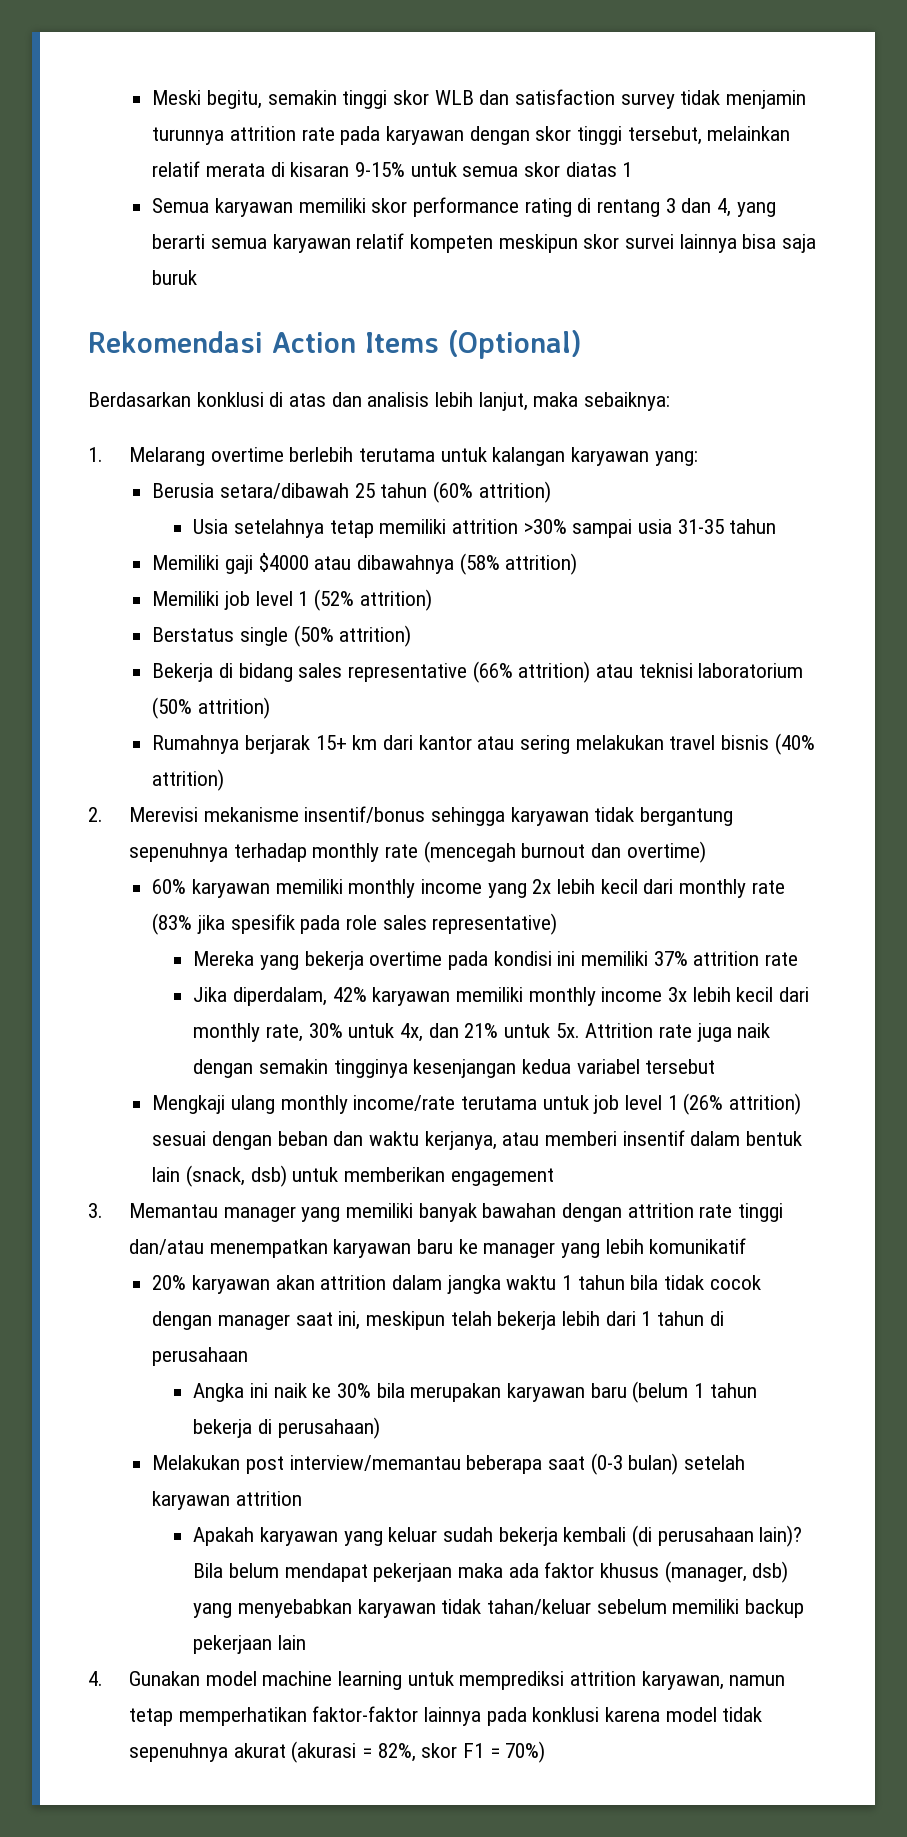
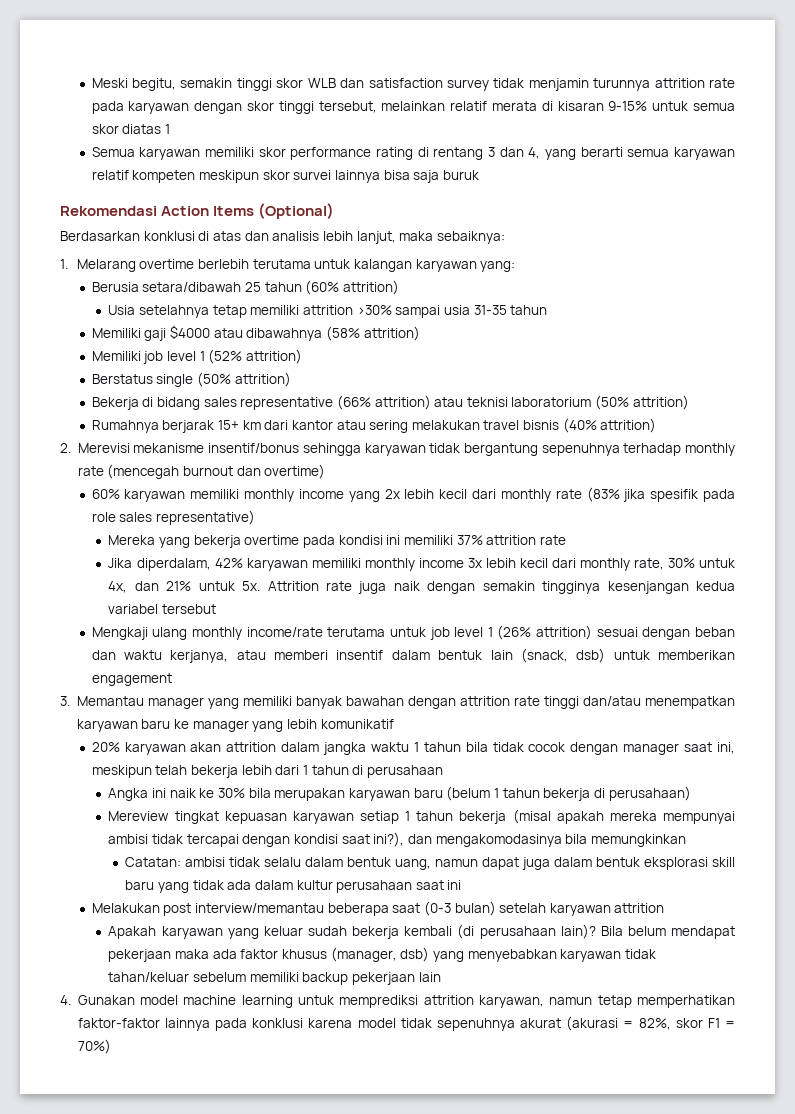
(380, 1428) none -> [108,809,735,824] [108,832,686,847] [125,857,735,870] [125,880,462,893] // Mereview tingkat kepuasan karyawan setiap 1 tahun bekerja (misal apakah mereka mempunyai ambisi tidak tercapai dengan kondisi saat ini?), dan mengakomodasinya bila memungkinkan // Catatan: ambisi tidak selalu dalam bentuk uang, namun dapat juga dalam bentuk eksplorasi skill baru yang tidak ada dalam kultur perusahaan saat ini

